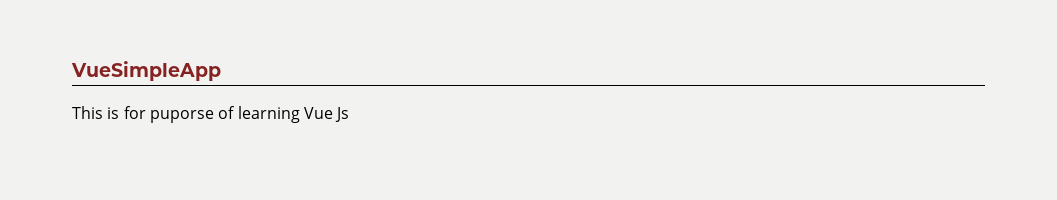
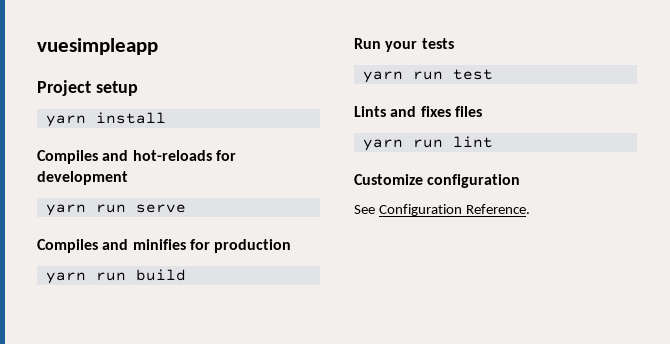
[71,61,221,81] [72,106,350,123] VueSimpleApp // This is for puporse of learning Vue Js -> [37,38,158,55] [37,80,138,96] [45,112,166,127] [37,150,236,164] [37,171,128,185] [45,204,186,216] [37,239,292,253] [45,269,186,284] [354,38,454,52] [362,69,493,83] [354,106,482,117] [362,136,493,151] [354,174,521,188] [354,204,530,216] vuesimpleapp // Project setup // yarn install // Compiles and hot-reloads for development // yarn run serve // Compiles and minifies for production // yarn run build // Run your tests // yarn run test // Lints and fixes files // yarn run lint // Customize configuration // See Configuration Reference.

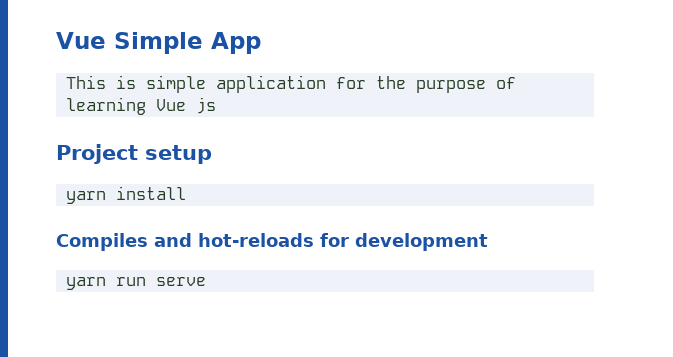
[37,38,158,55] vuesimpleapp -> [56,32,261,54] [65,75,516,93] [65,97,216,115] Vue Simple App // This is simple application for the purpose of learning Vue js
[37,239,292,253] [45,269,186,284] [354,38,454,52] [362,69,493,83] [354,106,482,117] [362,136,493,151] [354,174,521,188] [354,204,530,216] // Compiles and minifies for production // yarn run build // Run your tests // yarn run test // Lints and fixes files // yarn run lint // Customize configuration // See Configuration Reference. -> (206, 281) none

